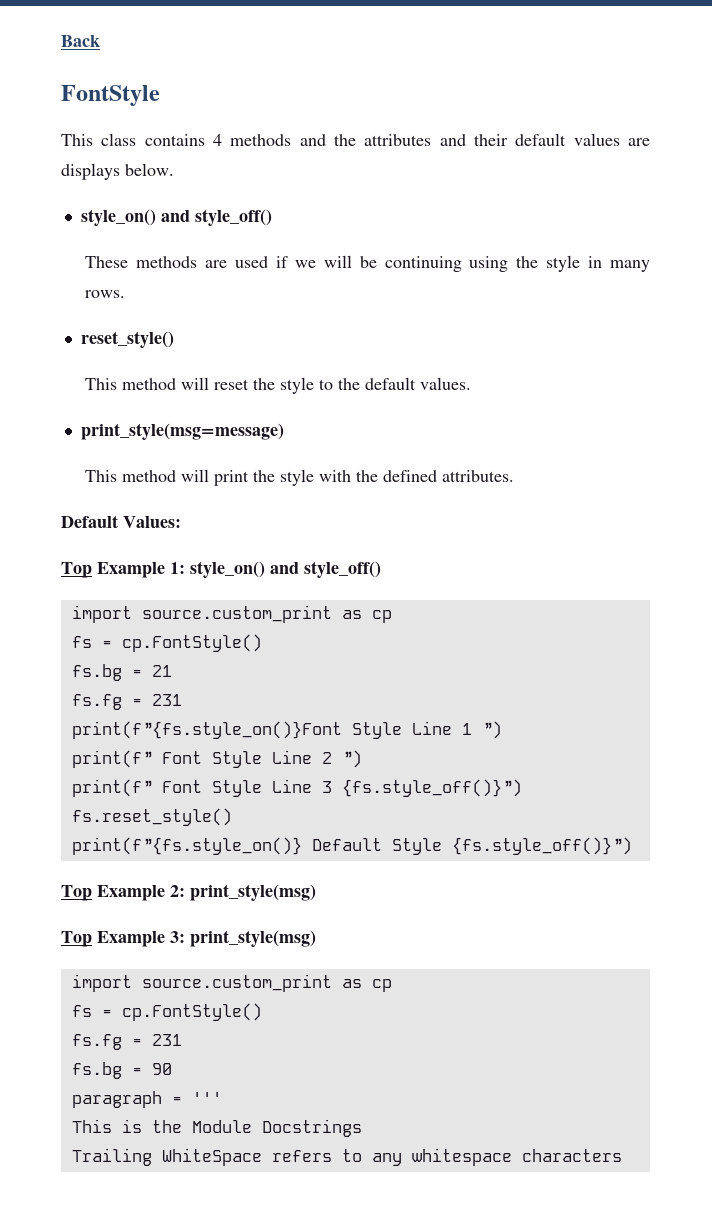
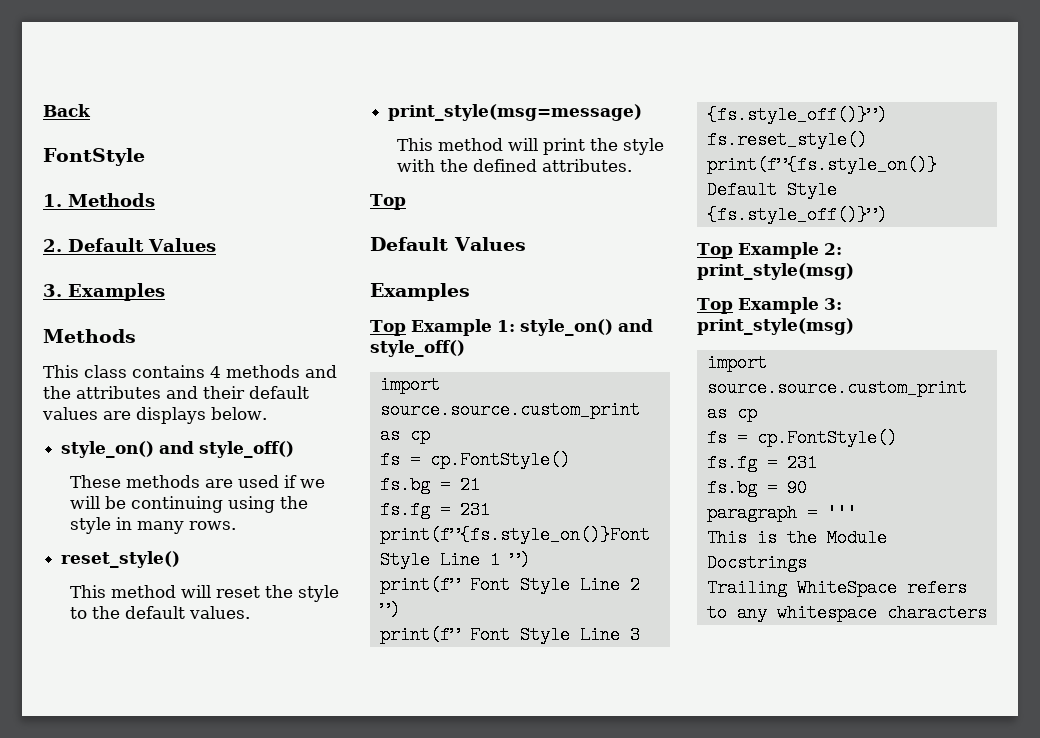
(160, 95) none -> [43,193,155,207] [43,238,216,252] [43,283,165,301] [43,329,136,343] // 1. Methods // 2. Default Values // 3. Examples // Methods
[61,515,181,528] // Default Values: -> [370,194,406,210] [370,237,526,251] [370,283,470,301] // Top // Default Values // Examples
[141,605,332,623] source.custom_print -> [379,401,640,419] source.source.custom_print
[141,974,332,992] source.custom_print -> [706,379,967,397] source.source.custom_print

